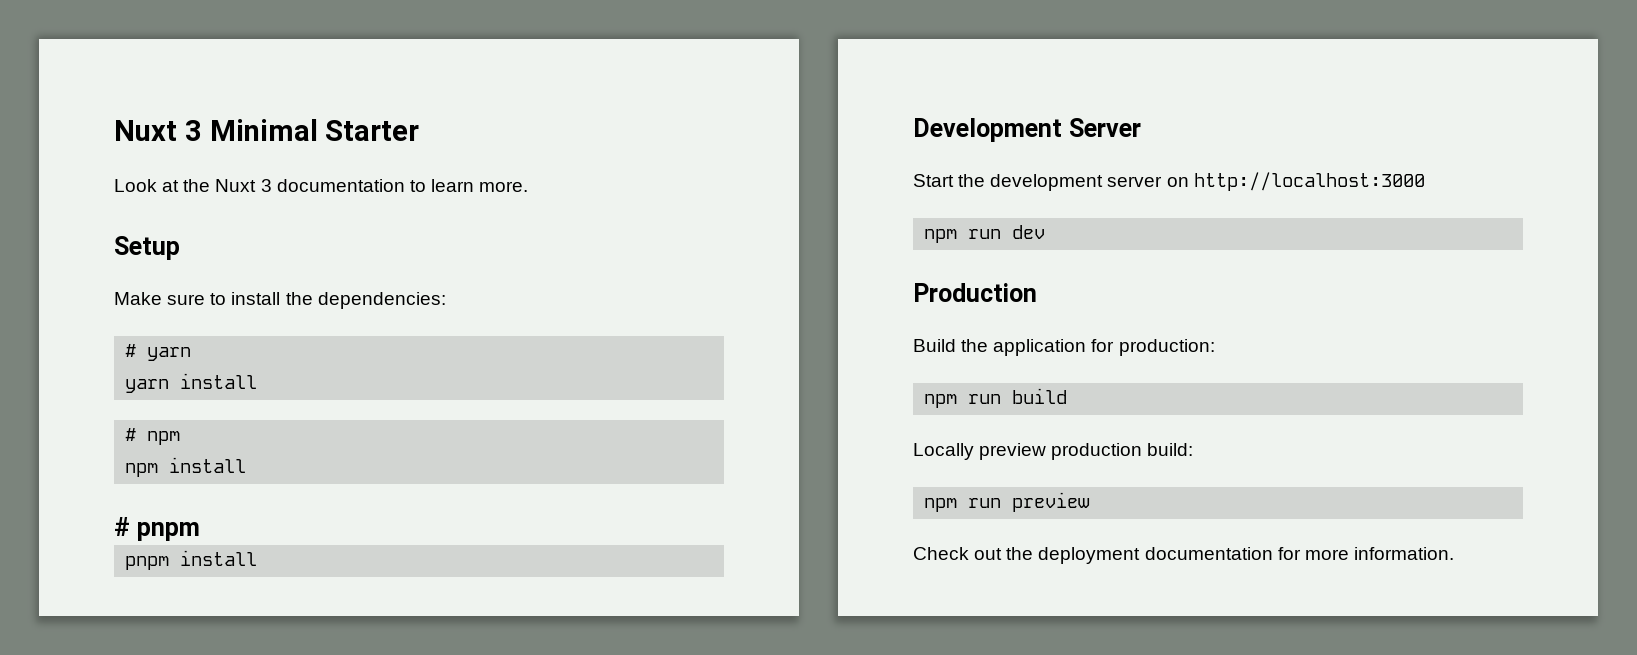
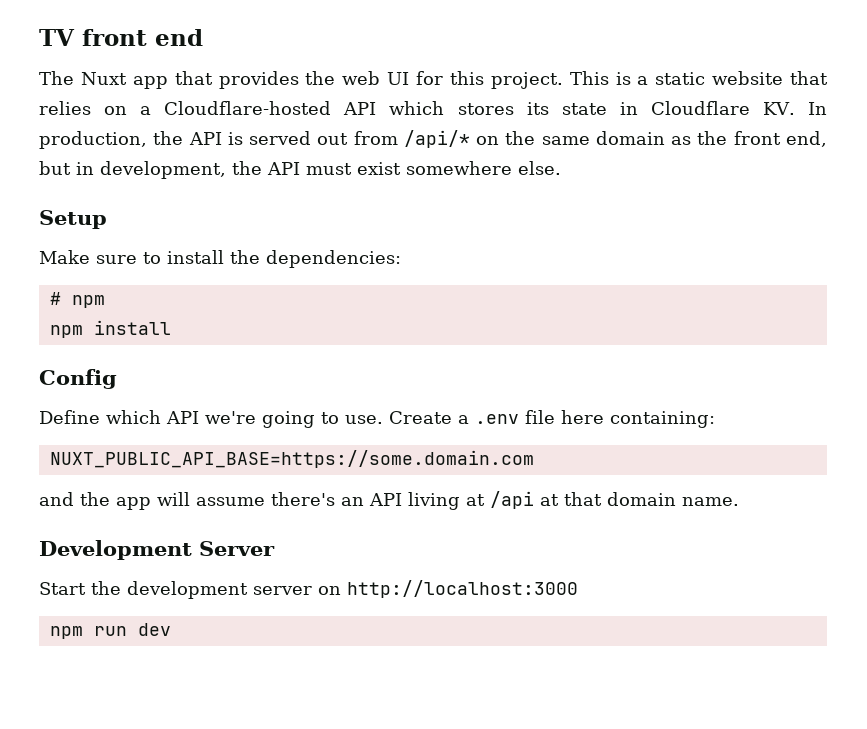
[114,119,420,141] [114,179,529,192] Nuxt 3 Minimal Starter // Look at the Nuxt 3 documentation to learn more. -> [39,29,203,46] [39,71,828,89] [39,101,827,115] [39,130,827,149] [39,161,561,179] TV front end // The Nuxt app that provides the web UI for this project. This is a static website that relies on a Cloudflare-hosted API which stores its state in Cloudflare KV. In production, the API is served out from /api/* on the same domain as the front end, but in development, the API must exist somewhere else.
[125,344,192,361] [125,373,258,393] // # yarn // yarn install -> (401, 259) none
[114,517,200,541] [125,550,258,570] # pnpm // pnpm install -> [39,369,117,389] [39,410,715,428] [49,450,534,468] [39,491,739,510] Config // Define which API we're going to use. Create a .env file here containing: // NUXT_PUBLIC_API_BASE=https://some.domain.com // and the app will assume there's an API living at /api at that domain name.
[913,283,1037,302] [913,339,1215,356] [924,388,1068,408] [913,443,1194,460] [924,492,1091,512] [913,547,1454,564] // Production // Build the application for production: // npm run build // Locally preview production build: // npm run preview // Check out the deployment documentation for more information. -> (171, 629) none

